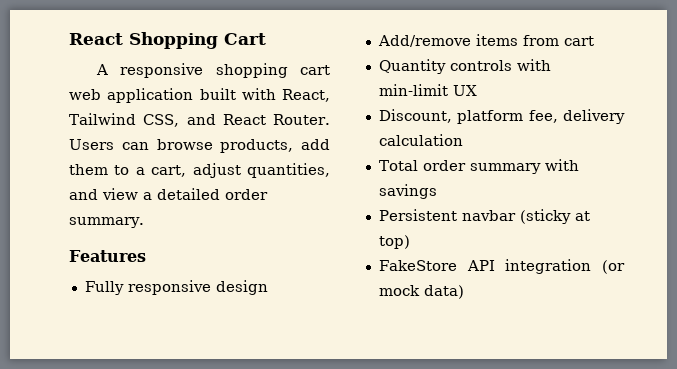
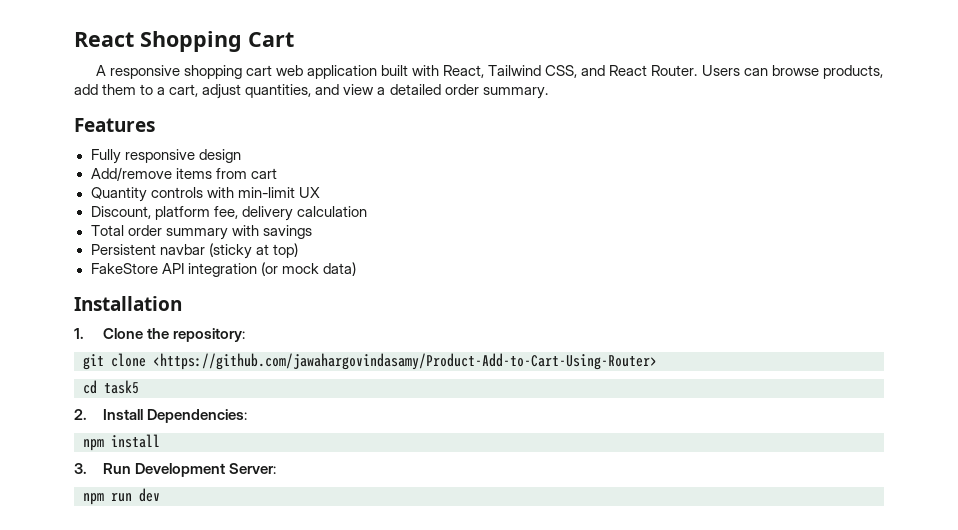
(464, 292) none -> [74,296,182,311] [74,328,246,342] [83,353,657,370] [83,380,139,394] [74,409,247,423] [83,434,160,451] [74,463,277,477] [83,488,160,505] // Installation // 1. Clone the repository: // git clone <https://github.com/jawahargovindasamy/Product-Add-to-Cart-Using-Router> // cd task5 // 2. Install Dependencies: // npm install // 3. Run Development Server: // npm run dev

